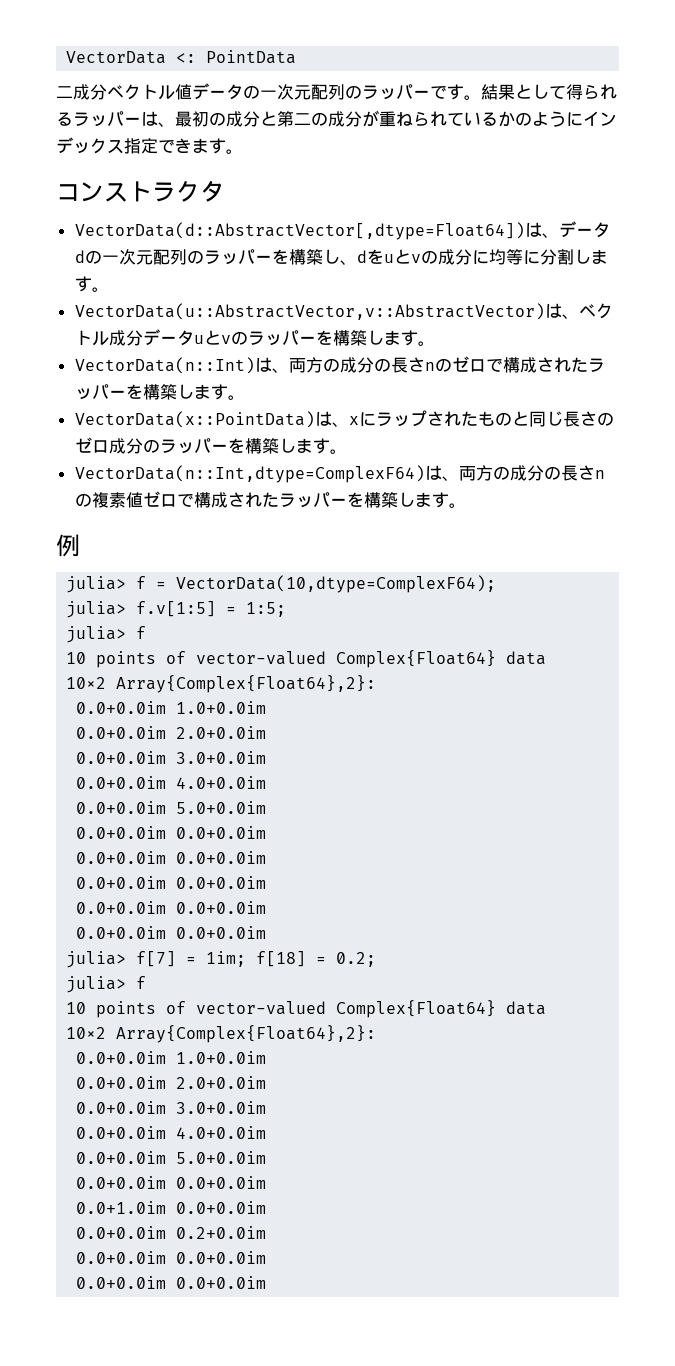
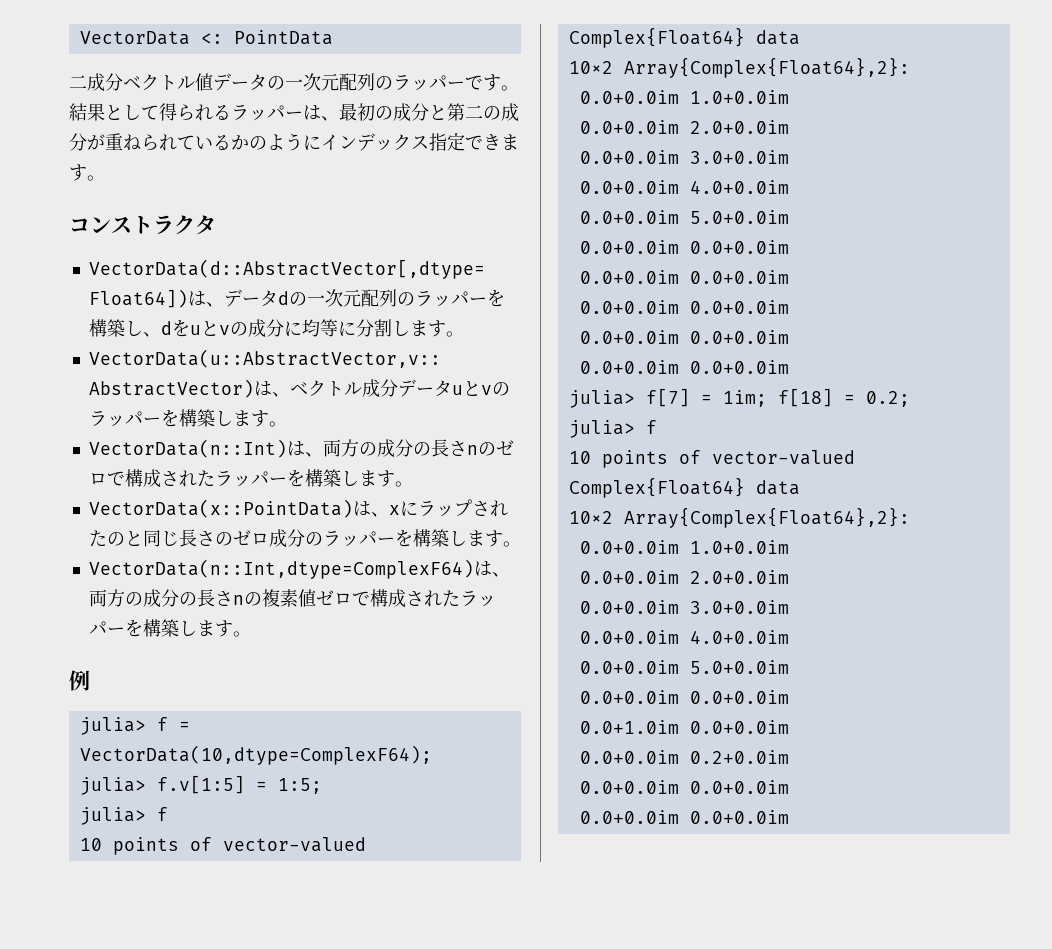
[477,411,495,426] も -> (107, 538) none

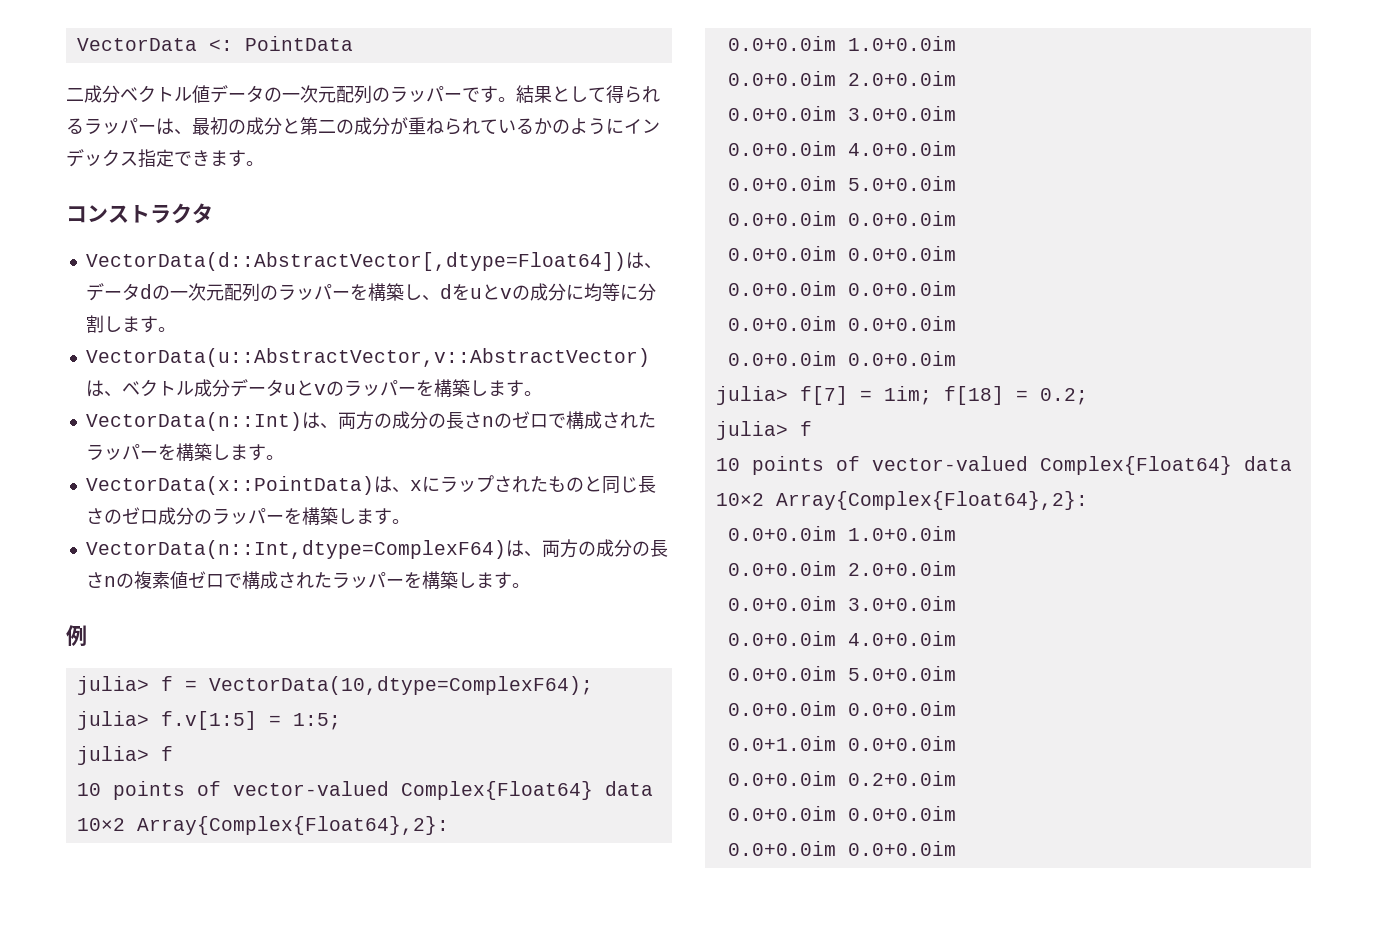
(107, 538) none -> [547,476,566,492] も

